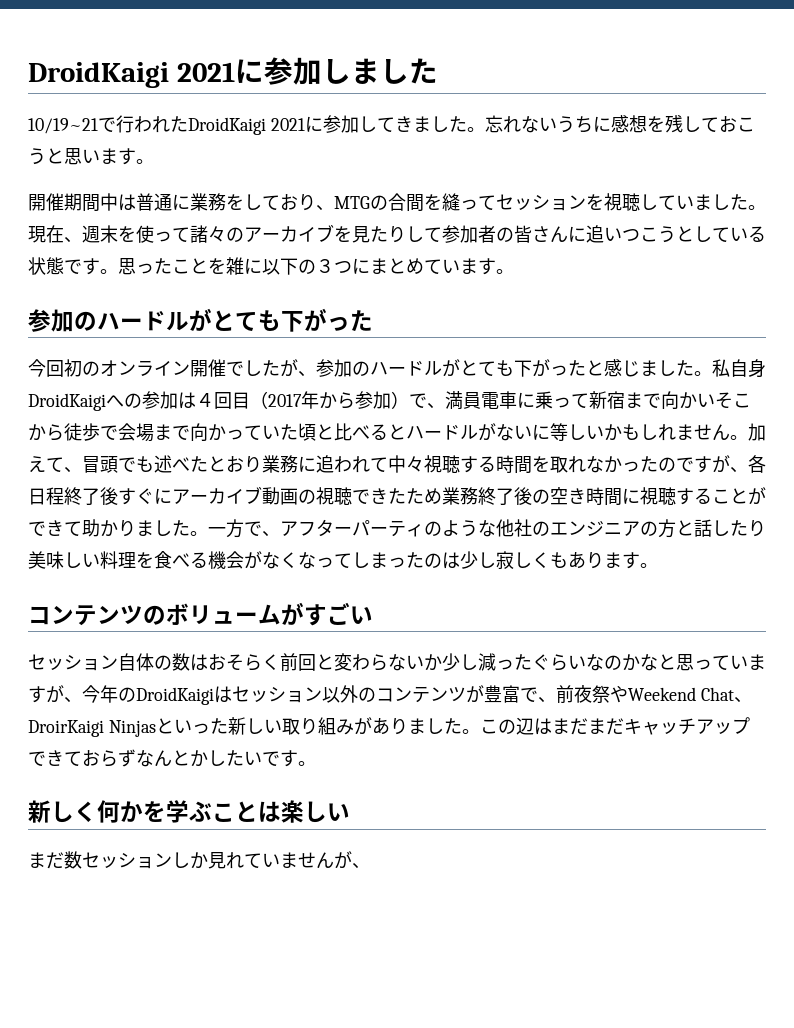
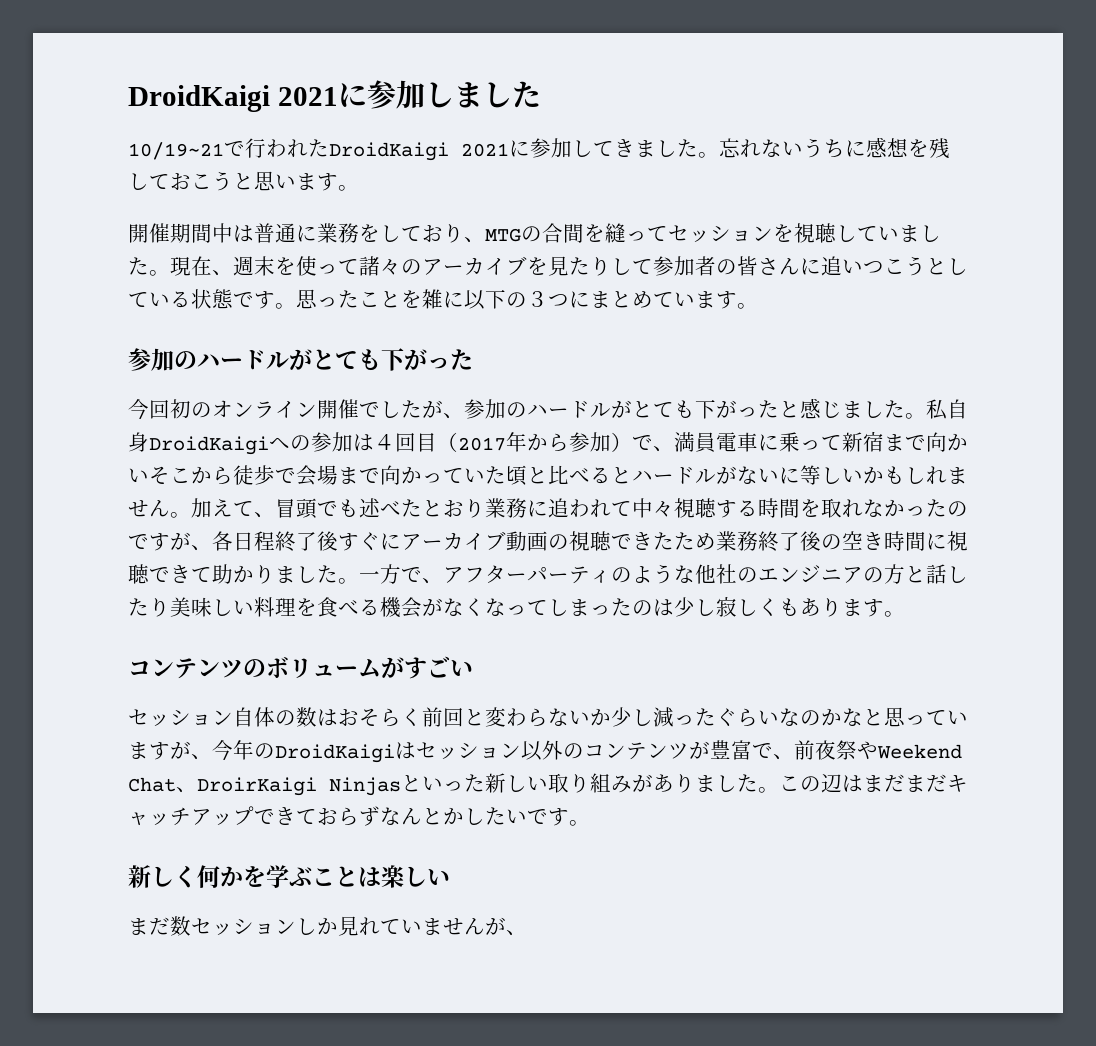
[676,487,766,505] することが -> (150, 574) none

